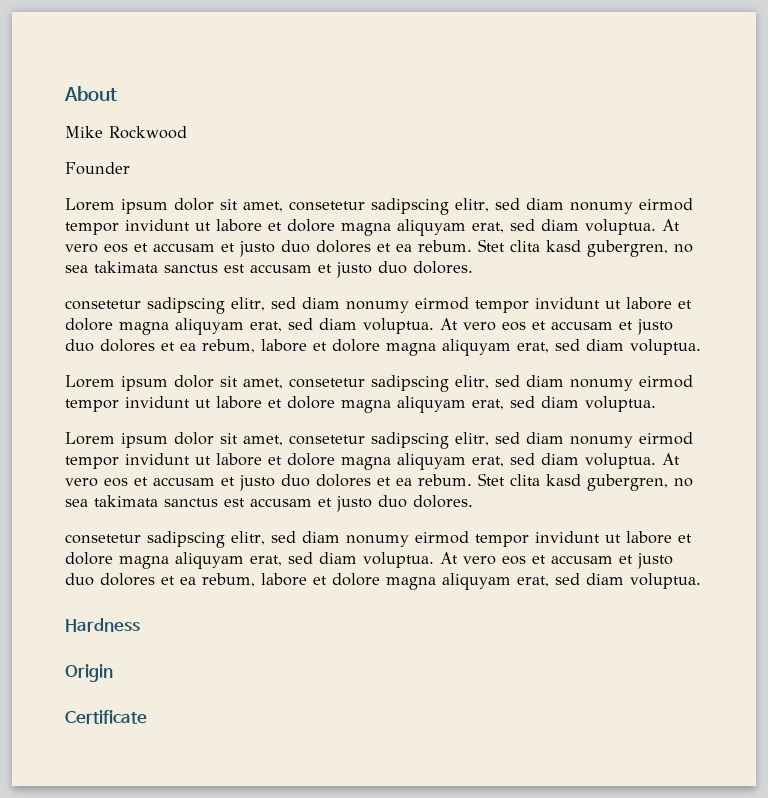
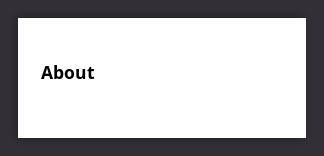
[65,126,187,139] [65,162,130,175] [65,198,693,215] [65,219,680,236] [65,239,693,257] [65,261,473,278] [65,297,692,314] [65,318,673,335] [65,339,701,356] [65,375,693,392] [65,396,656,413] [65,432,693,449] [65,453,680,470] [65,473,693,491] [65,495,473,512] [65,531,692,548] [65,552,673,569] [65,573,701,590] [65,618,140,632] [65,664,113,682] [65,710,147,724] // Mike Rockwood // Founder // Lorem ipsum dolor sit amet, consetetur sadipscing elitr, sed diam nonumy eirmod tempor invidunt ut labore et dolore magna aliquyam erat, sed diam voluptua. At vero eos et accusam et justo duo dolores et ea rebum. Stet clita kasd gubergren, no sea takimata sanctus est accusam et justo duo dolores. // consetetur sadipscing elitr, sed diam nonumy eirmod tempor invidunt ut labore et dolore magna aliquyam erat, sed diam voluptua. At vero eos et accusam et justo duo dolores et ea rebum, labore et dolore magna aliquyam erat, sed diam voluptua. // Lorem ipsum dolor sit amet, consetetur sadipscing elitr, sed diam nonumy eirmod tempor invidunt ut labore et dolore magna aliquyam erat, sed diam voluptua. // Lorem ipsum dolor sit amet, consetetur sadipscing elitr, sed diam nonumy eirmod tempor invidunt ut labore et dolore magna aliquyam erat, sed diam voluptua. At vero eos et accusam et justo duo dolores et ea rebum. Stet clita kasd gubergren, no sea takimata sanctus est accusam et justo duo dolores. // consetetur sadipscing elitr, sed diam nonumy eirmod tempor invidunt ut labore et dolore magna aliquyam erat, sed diam voluptua. At vero eos et accusam et justo duo dolores et ea rebum, labore et dolore magna aliquyam erat, sed diam voluptua. // Hardness // Origin // Certificate -> (95, 72) none

